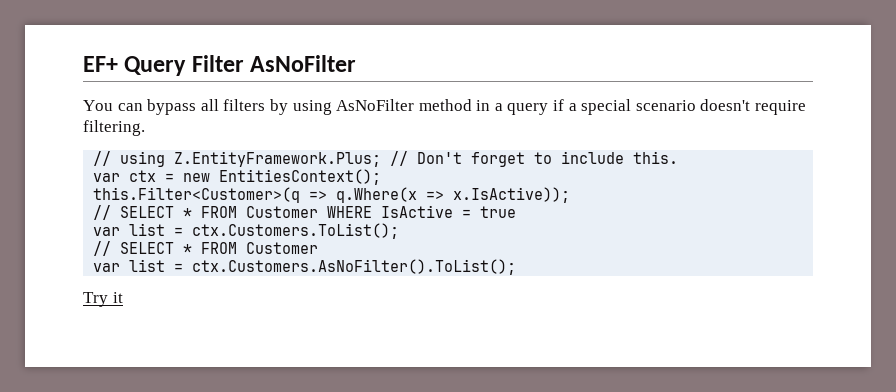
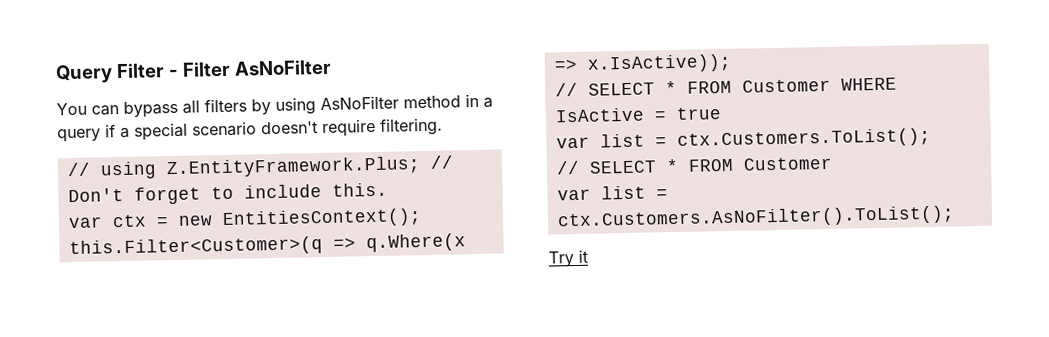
[83,56,118,72] EF+ -> (55, 74) none
(244, 63) none -> [167,61,231,78] - Filter

